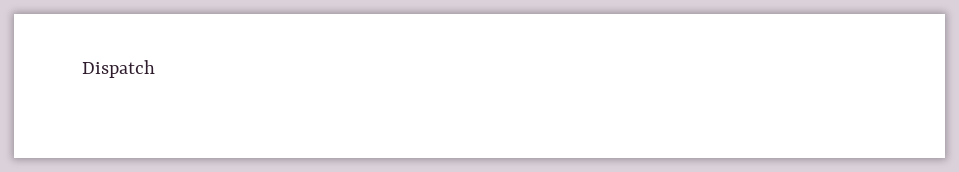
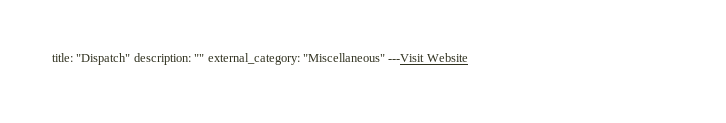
[82,60,155,78] Dispatch -> [52,53,468,65] title: "Dispatch" description: "" external_category: "Miscellaneous" ---Visit Website

